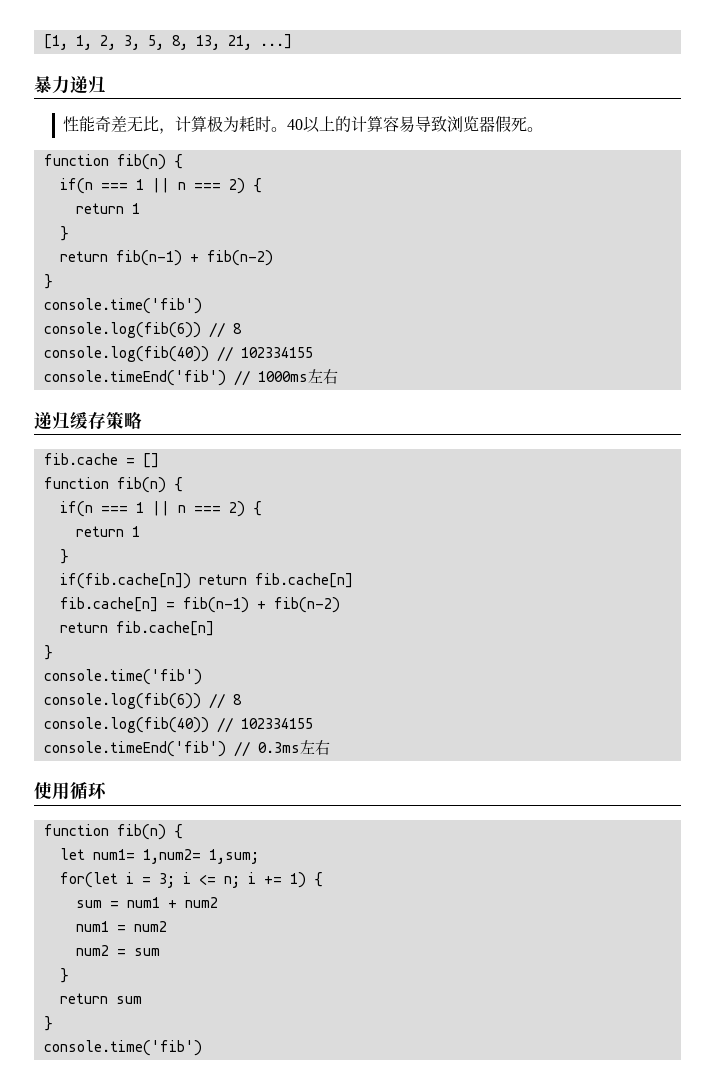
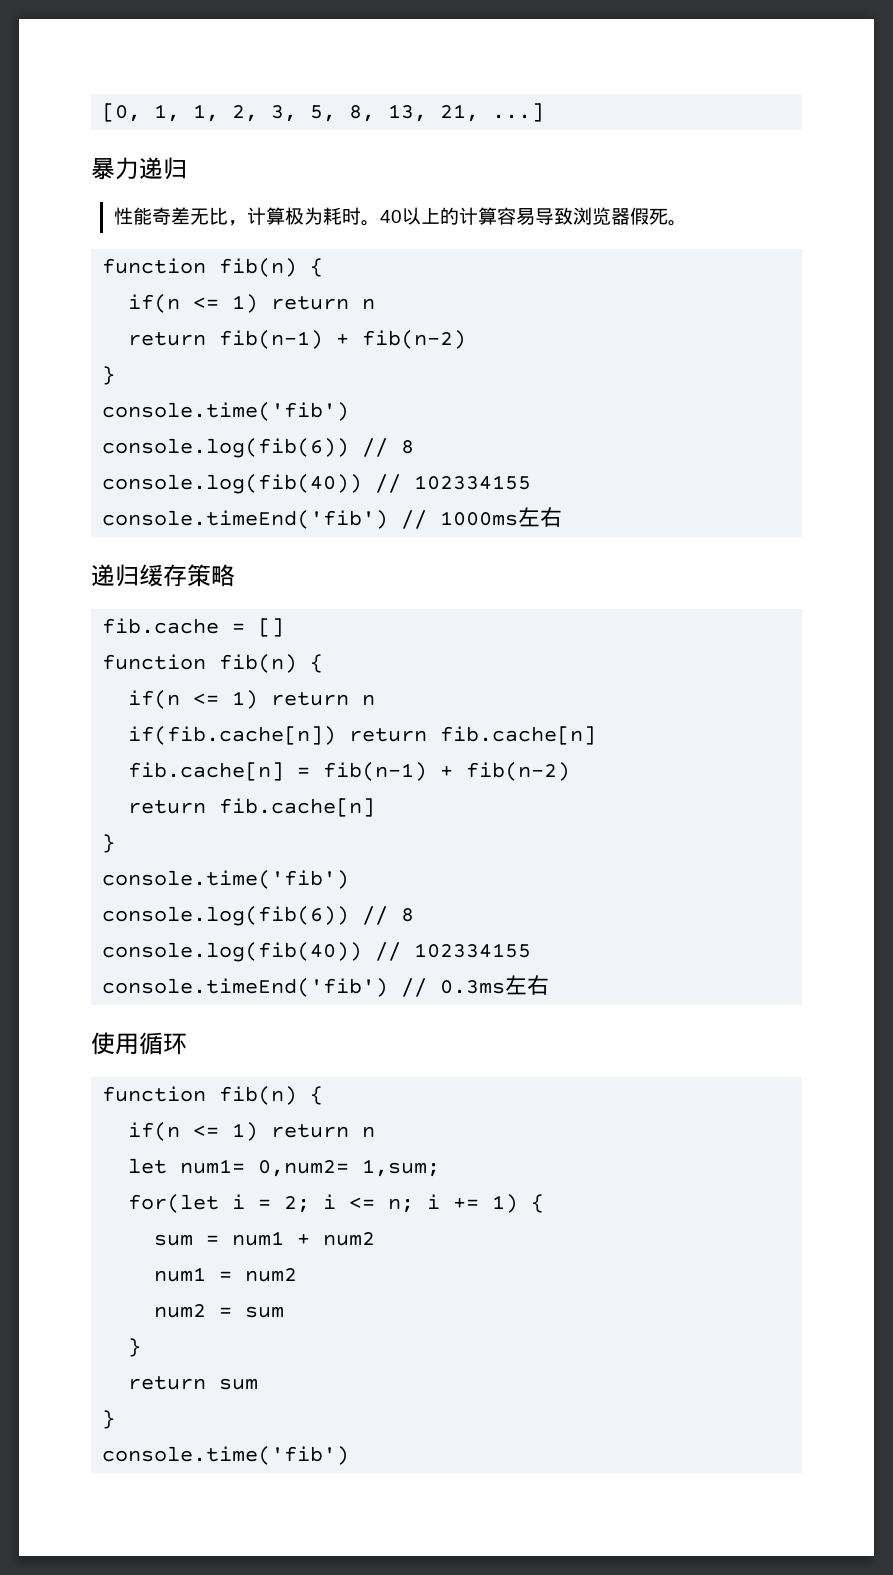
[43,34,68,50] [1, -> [102,103,181,122] [0, 1,
[100,178,262,194] [75,203,140,214] [59,226,69,241] === 1 || n === 2) { // return 1 // } -> [193,294,376,313] <= 1) return n
[100,501,262,517] [75,526,140,537] [59,549,69,564] === 1 || n === 2) { // return 1 // } -> [193,690,376,709] <= 1) return n
(183, 831) none -> [128,1122,376,1141] // if(n <= 1) return n
[142,849,201,864] 1,num2= -> [258,1160,350,1177] 0,num2=
[158,873,175,888] 3; -> [284,1196,311,1213] 2;

